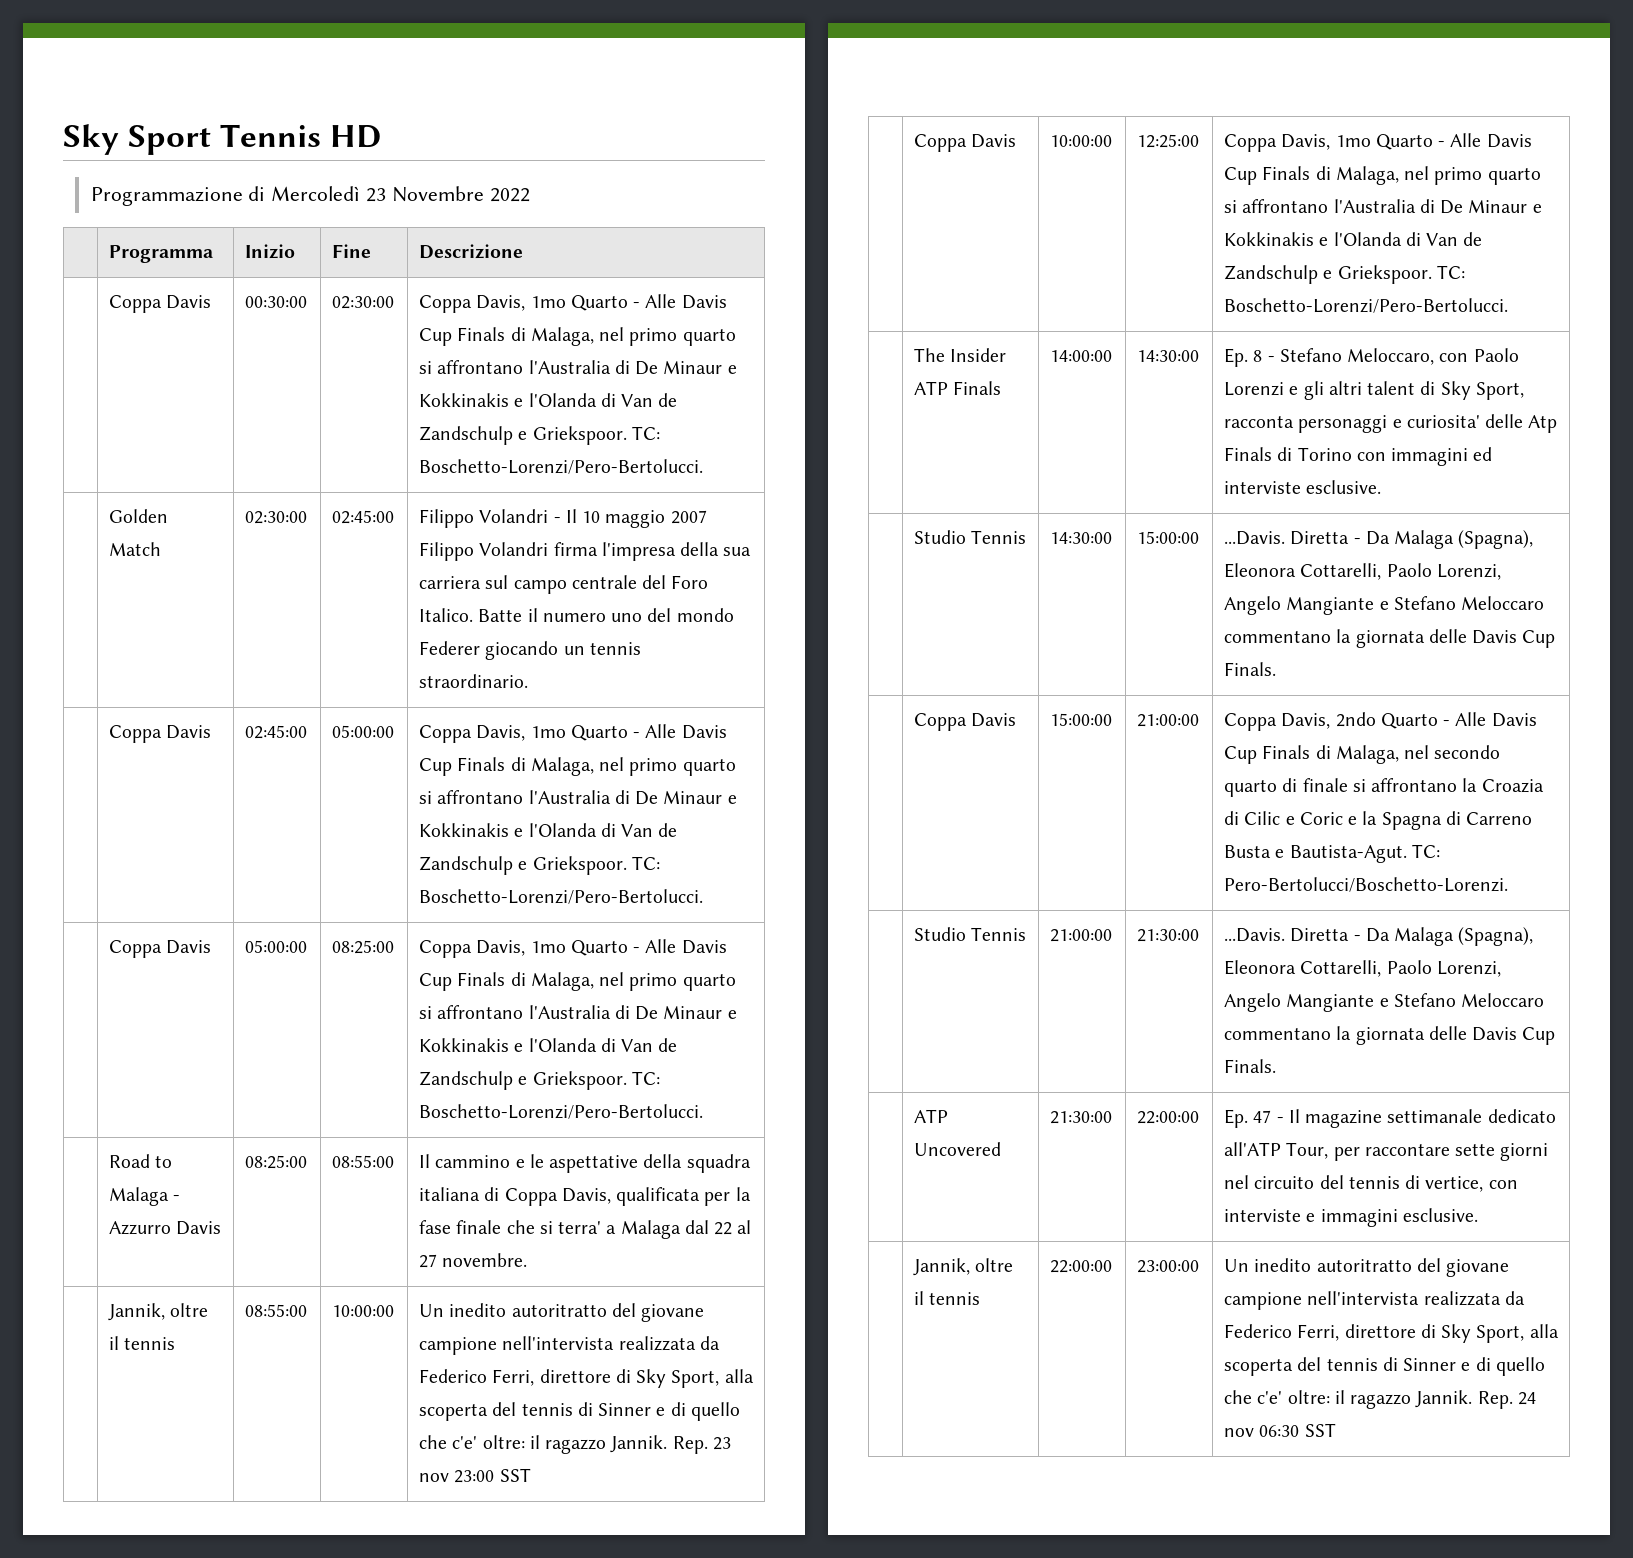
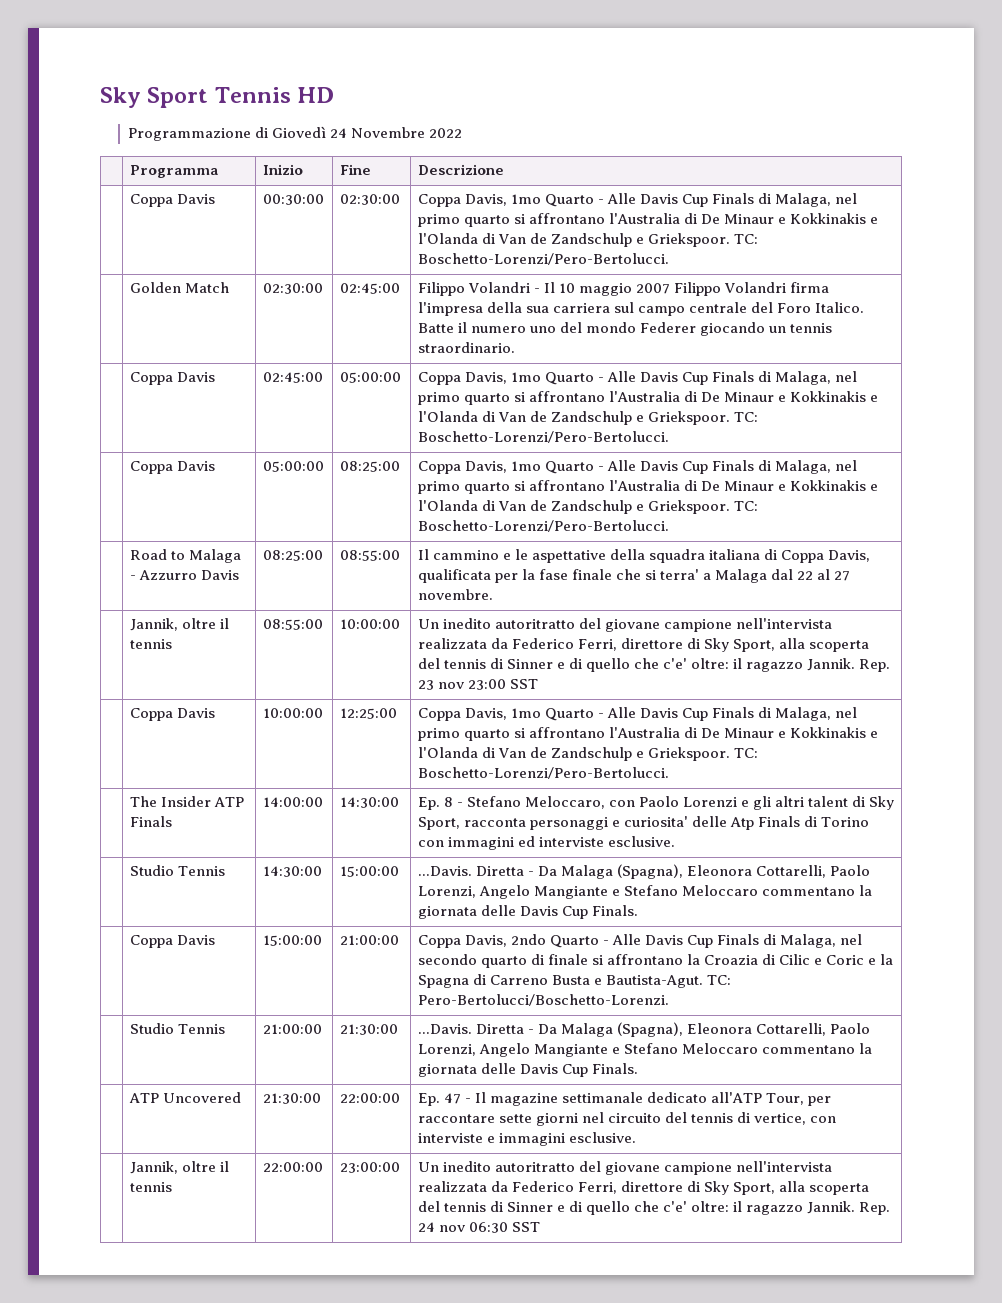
[271,186,386,202] Mercoledì 23 -> [272,126,348,138] Giovedì 24

